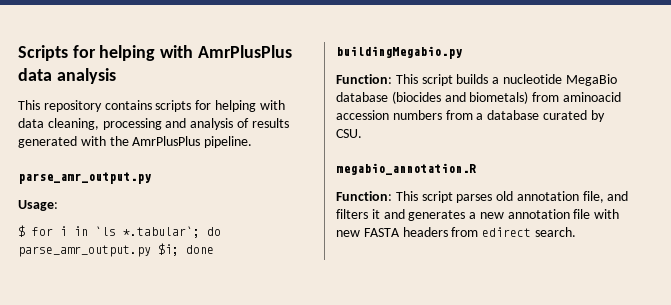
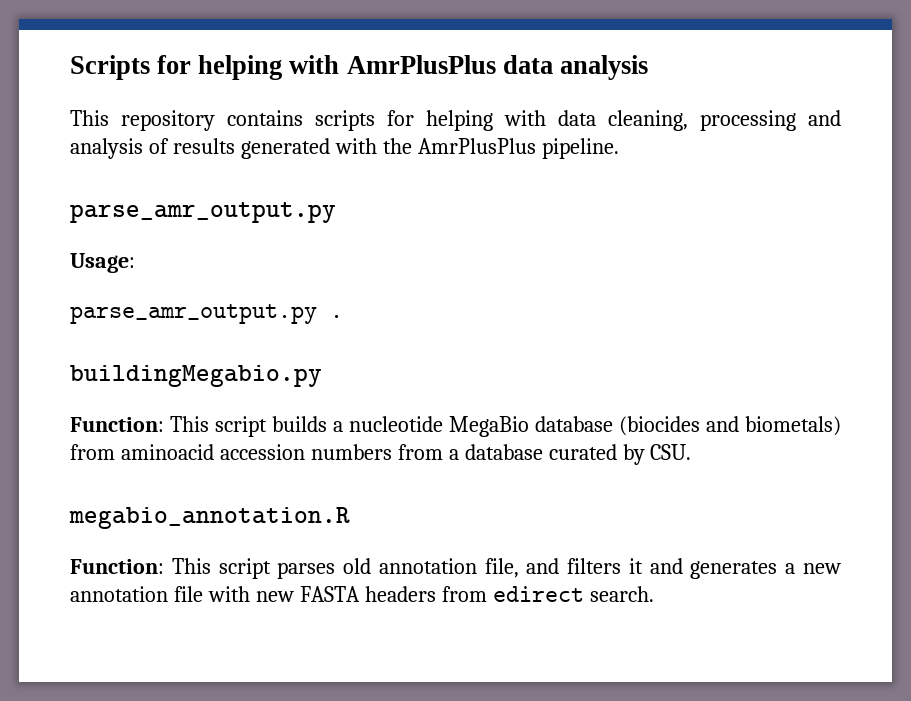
[18,225,221,238] [18,243,214,257] $ for i in `ls *.tabular`; do parse_amr_output.py $i; done -> [70,304,343,324] parse_amr_output.py .

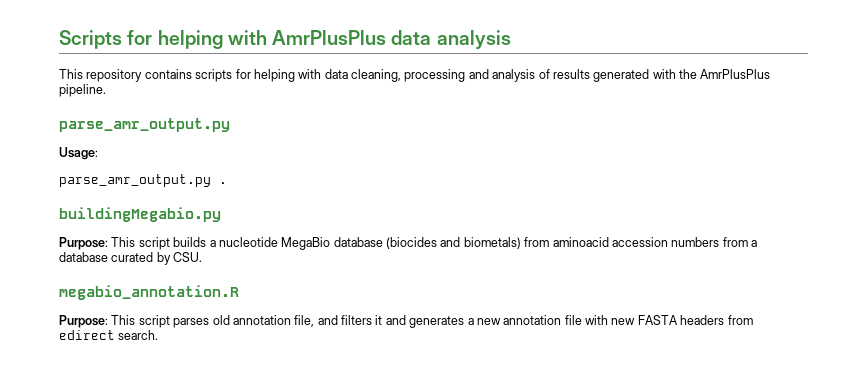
[70,417,164,432] Function: -> [59,237,108,250] Purpose:
[70,559,164,574] Function: -> [59,315,108,328] Purpose:

